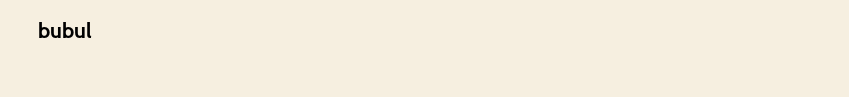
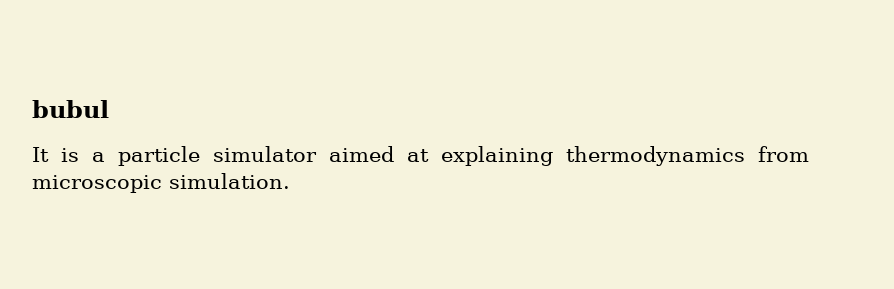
(92, 30) none -> [32,146,809,166] [32,173,290,193] // It is a particle simulator aimed at explaining thermodynamics from microscopic simulation.

